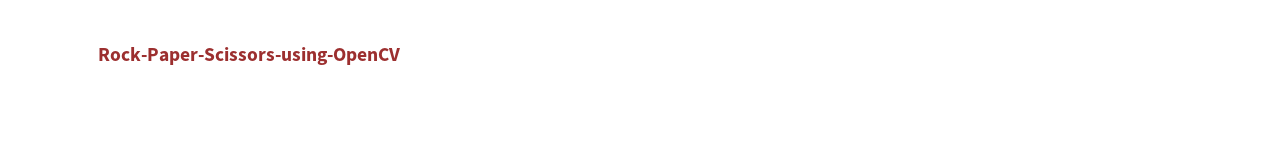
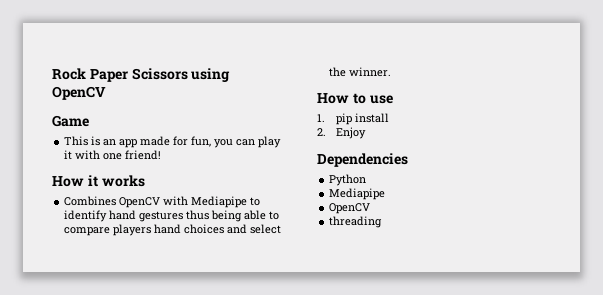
[98,47,400,65] Rock-Paper-Scissors-using-OpenCV -> [52,68,231,82] [52,86,106,100] [52,115,89,127] [64,136,282,148] [64,150,162,160] [52,175,145,187] [64,196,261,208] [64,210,280,222] [64,224,282,236] [329,67,392,77] [317,93,393,104] [317,113,390,125] [317,127,367,139] [317,153,408,167] [329,174,367,186] [329,188,386,200] [329,203,371,214] [329,216,383,228] Rock Paper Scissors using OpenCV // Game // This is an app made for fun, you can play it with one friend! // How it works // Combines OpenCV with Mediapipe to identify hand gestures thus being able to compare players hand choices and select the winner. // How to use // 1. pip install // 2. Enjoy // Dependencies // Python // Mediapipe // OpenCV // threading

